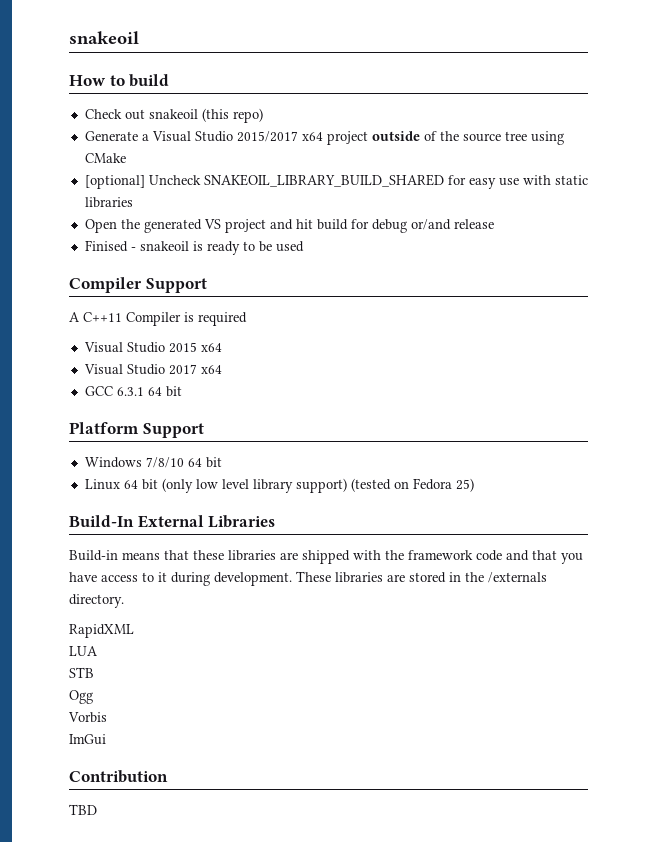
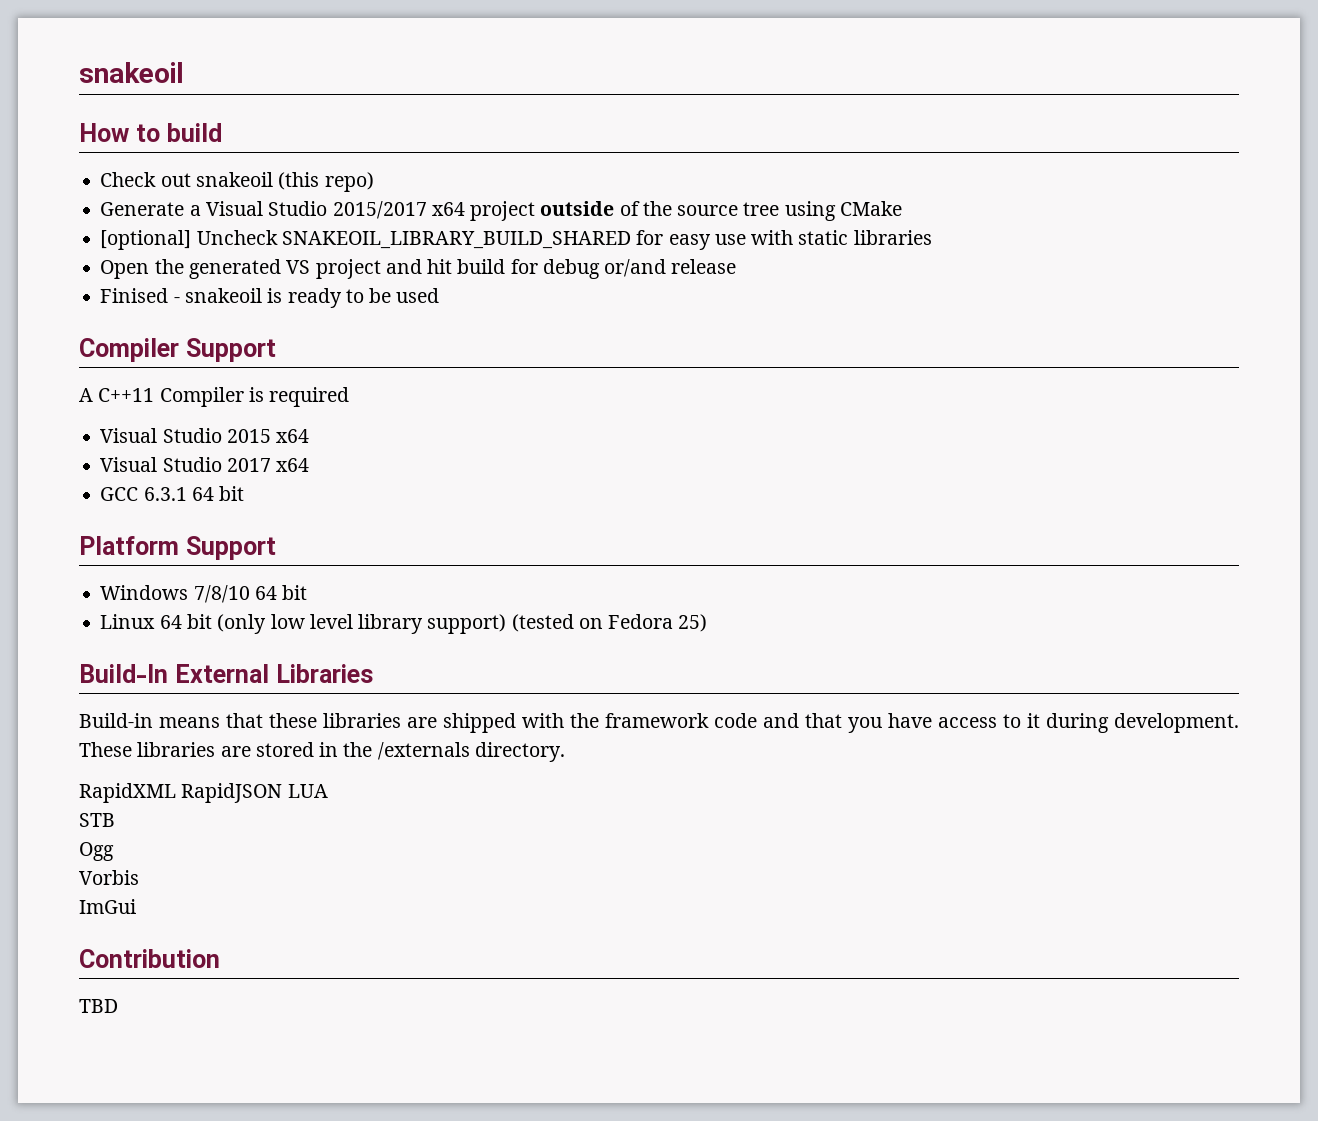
(134, 631) // -> [181,783,283,803] RapidJSON

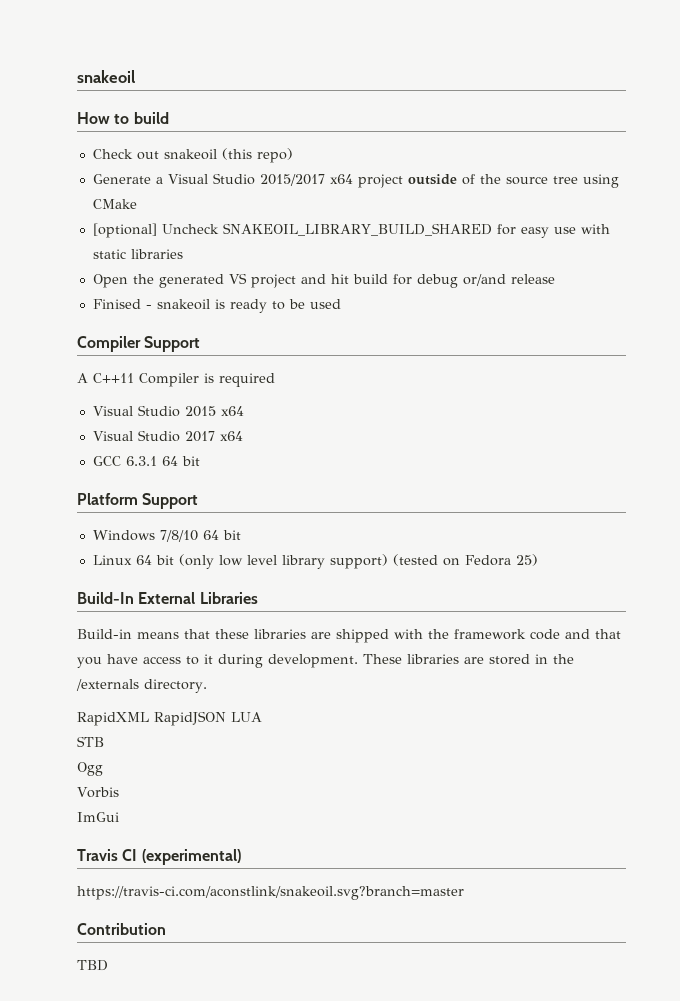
(136, 906) none -> [77,849,241,865] [77,886,464,900] // Travis CI (experimental) // https://travis-ci.com/aconstlink/snakeoil.svg?branch=master

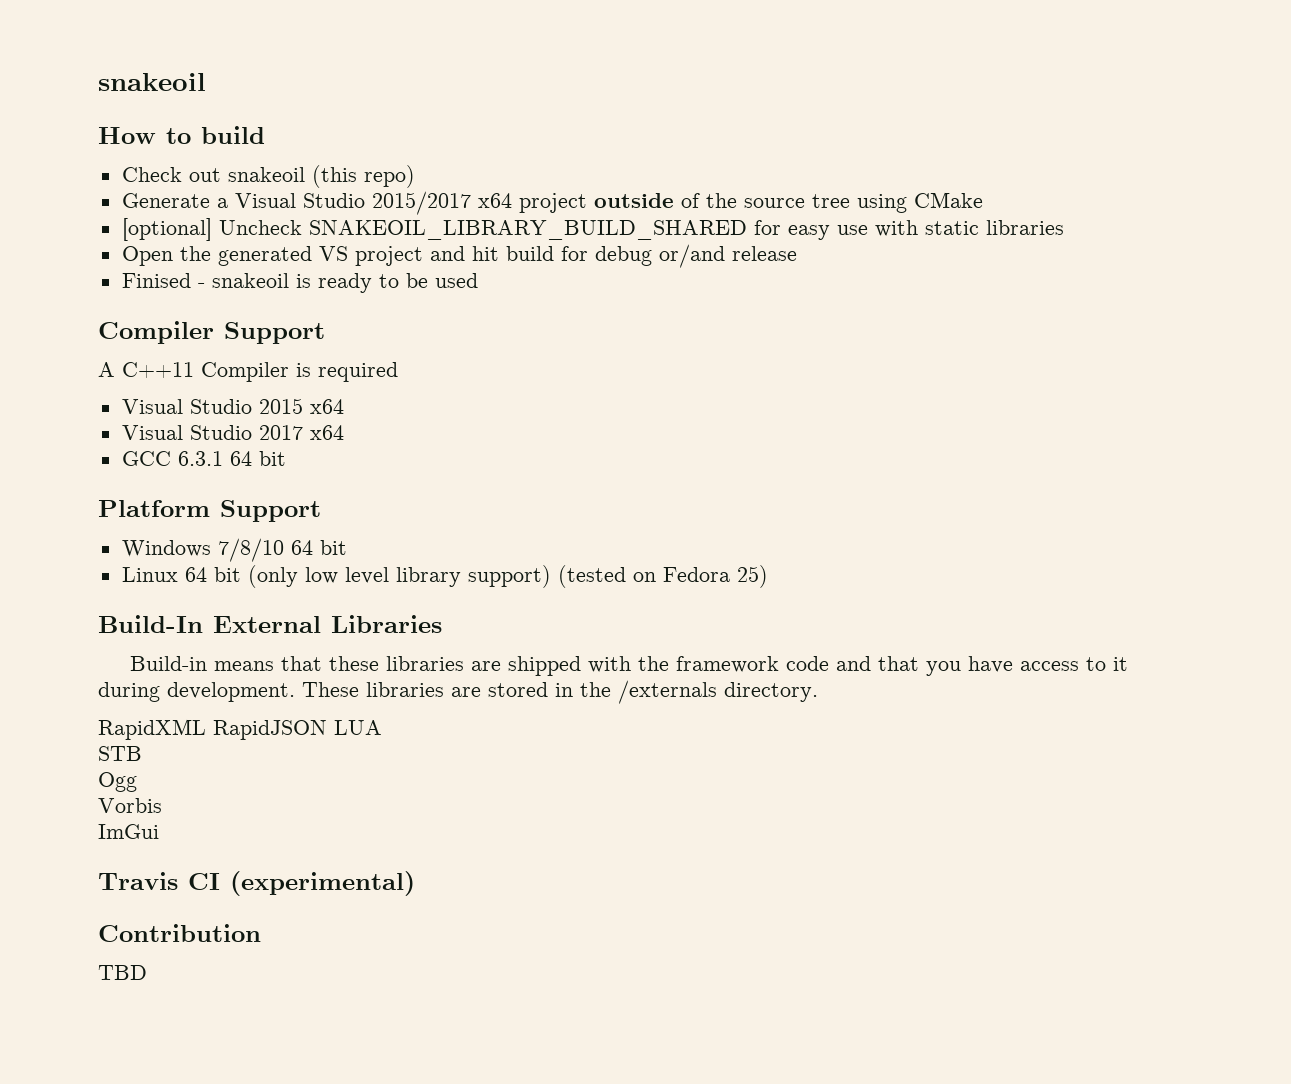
[77,886,464,900] // https://travis-ci.com/aconstlink/snakeoil.svg?branch=master -> (415, 883) none

